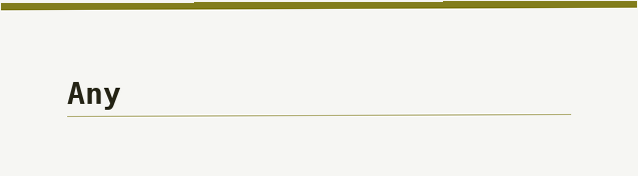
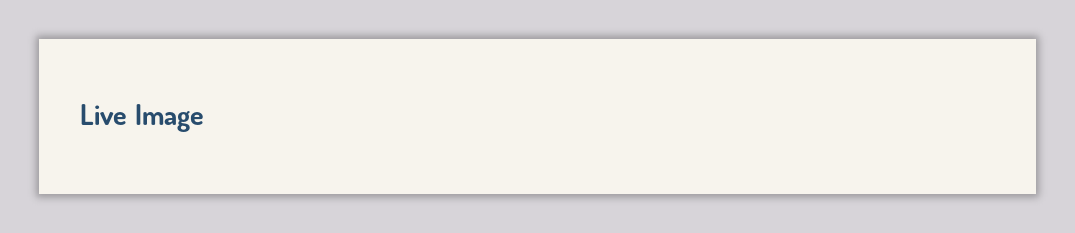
[66,81,122,111] Any -> [80,104,204,132] Live Image

